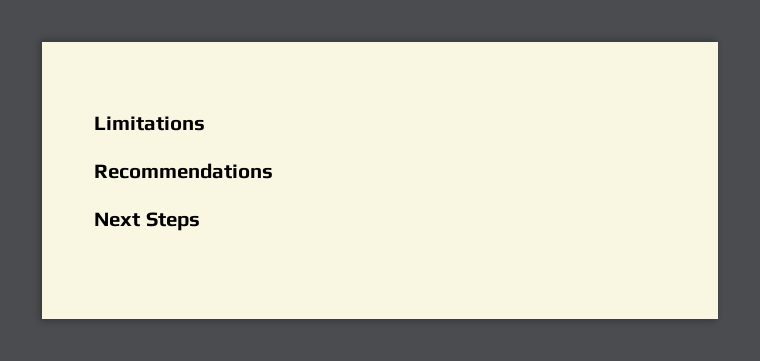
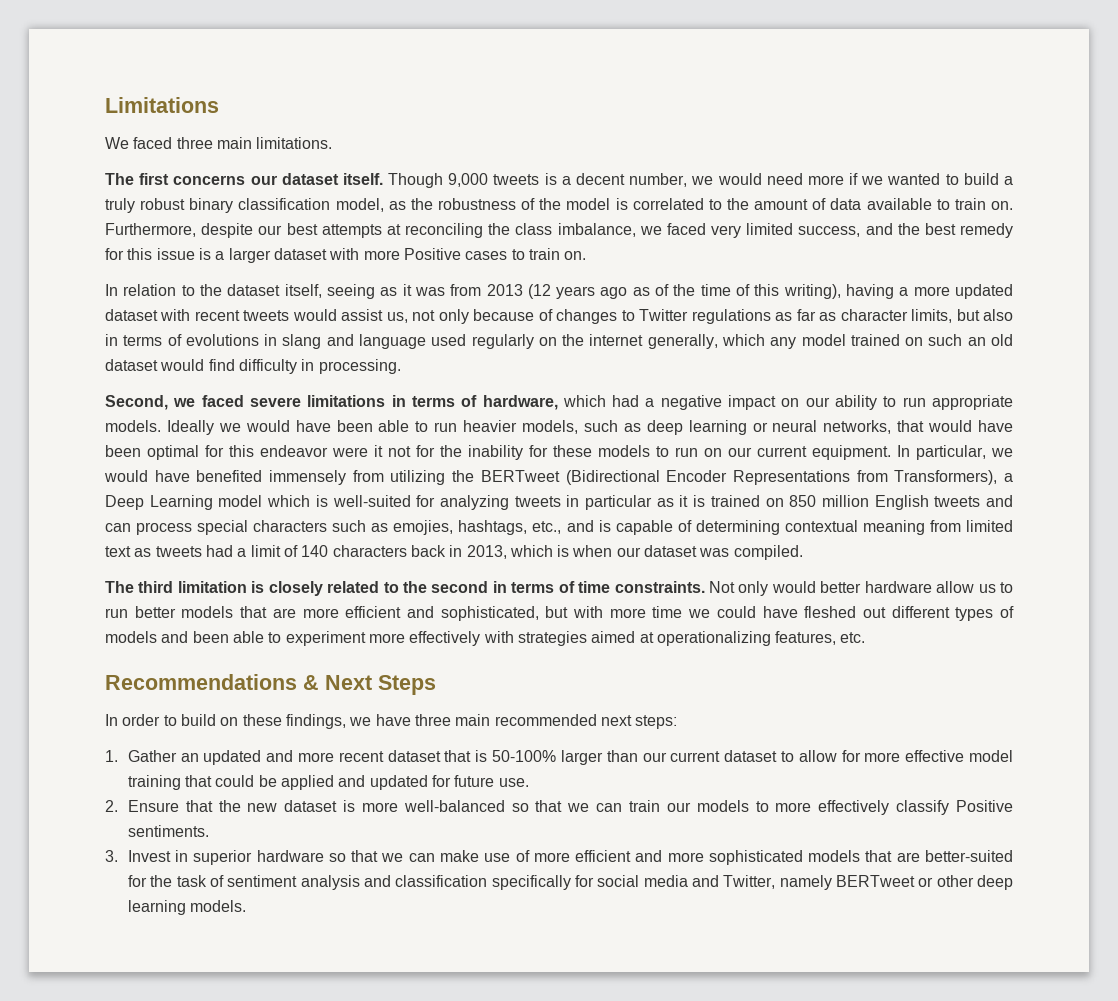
(205, 123) none -> [105,137,333,149] [105,173,1013,188] [105,198,1013,213] [105,223,1013,238] [105,248,587,263] [105,284,1014,299] [105,309,1014,324] [105,334,1014,349] [105,359,401,374] [105,395,1013,410] [105,420,1013,435] [105,445,1013,460] [104,470,1014,485] [105,495,1014,510] [105,520,1013,535] [105,545,803,560] [105,581,1014,596] [105,606,1015,621] [105,631,866,646] // We faced three main limitations. // The first concerns our dataset itself. Though 9,000 tweets is a decent number, we would need more if we wanted to build a truly robust binary classification model, as the robustness of the model is correlated to the amount of data available to train on. Furthermore, despite our best attempts at reconciling the class imbalance, we faced very limited success, and the best remedy for this issue is a larger dataset with more Positive cases to train on. // In relation to the dataset itself, seeing as it was from 2013 (12 years ago as of the time of this writing), having a more updated dataset with recent tweets would assist us, not only because of changes to Twitter regulations as far as character limits, but also in terms of evolutions in slang and language used regularly on the internet generally, which any model trained on such an old dataset would find difficulty in processing. // Second, we faced severe limitations in terms of hardware, which had a negative impact on our ability to run appropriate models. Ideally we would have been able to run heavier models, such as deep learning or neural networks, that would have been optimal for this endeavor were it not for the inability for these models to run on our current equipment. In particular, we would have benefited immensely from utilizing the BERTweet (Bidirectional Encoder Representations from Transformers), a Deep Learning model which is well-suited for analyzing tweets in particular as it is trained on 850 million English tweets and can process special characters such as emojies, hashtags, etc., and is capable of determining contextual meaning from limited text as tweets had a limit of 140 characters back in 2013, which is when our dataset was compiled. // The third limitation is closely related to the second in terms of time constraints. Not only would better hardware allow us to run better models that are more efficient and sophisticated, but with more time we could have fleshed out different types of models and been able to experiment more effectively with strategies aimed at operationalizing features, etc.
(273, 171) // -> [303,675,319,690] &
(200, 221) none -> [105,714,678,729] [105,750,1013,765] [127,775,529,790] [105,800,1013,815] [127,825,209,837] [105,850,1014,865] [127,875,1013,890] [127,900,247,915] // In order to build on these findings, we have three main recommended next steps: // 1. Gather an updated and more recent dataset that is 50-100% larger than our current dataset to allow for more effective model training that could be applied and updated for future use. // 2. Ensure that the new dataset is more well-balanced so that we can train our models to more effectively classify Positive sentiments. // 3. Invest in superior hardware so that we can make use of more efficient and more sophisticated models that are better-suited for the task of sentiment analysis and classification specifically for social media and Twitter, namely BERTweet or other deep learning models.

